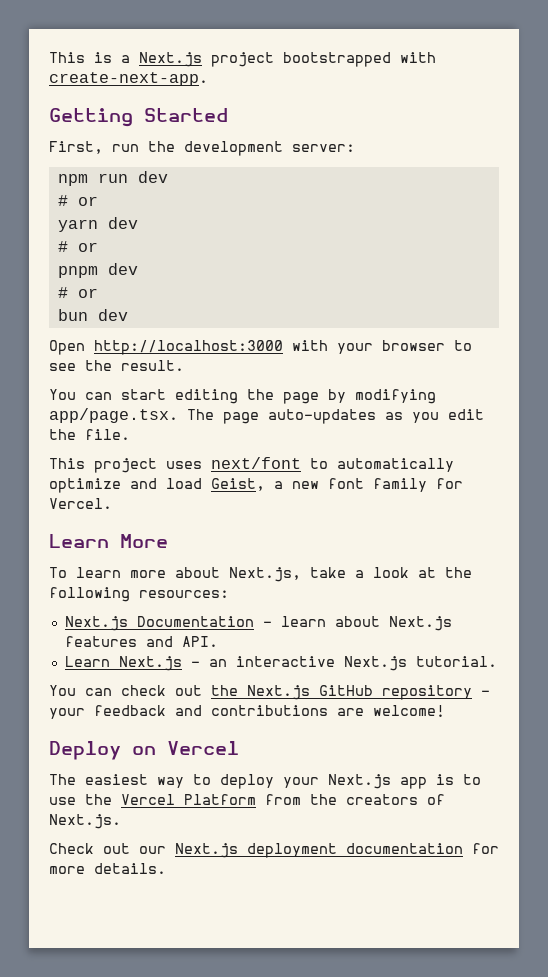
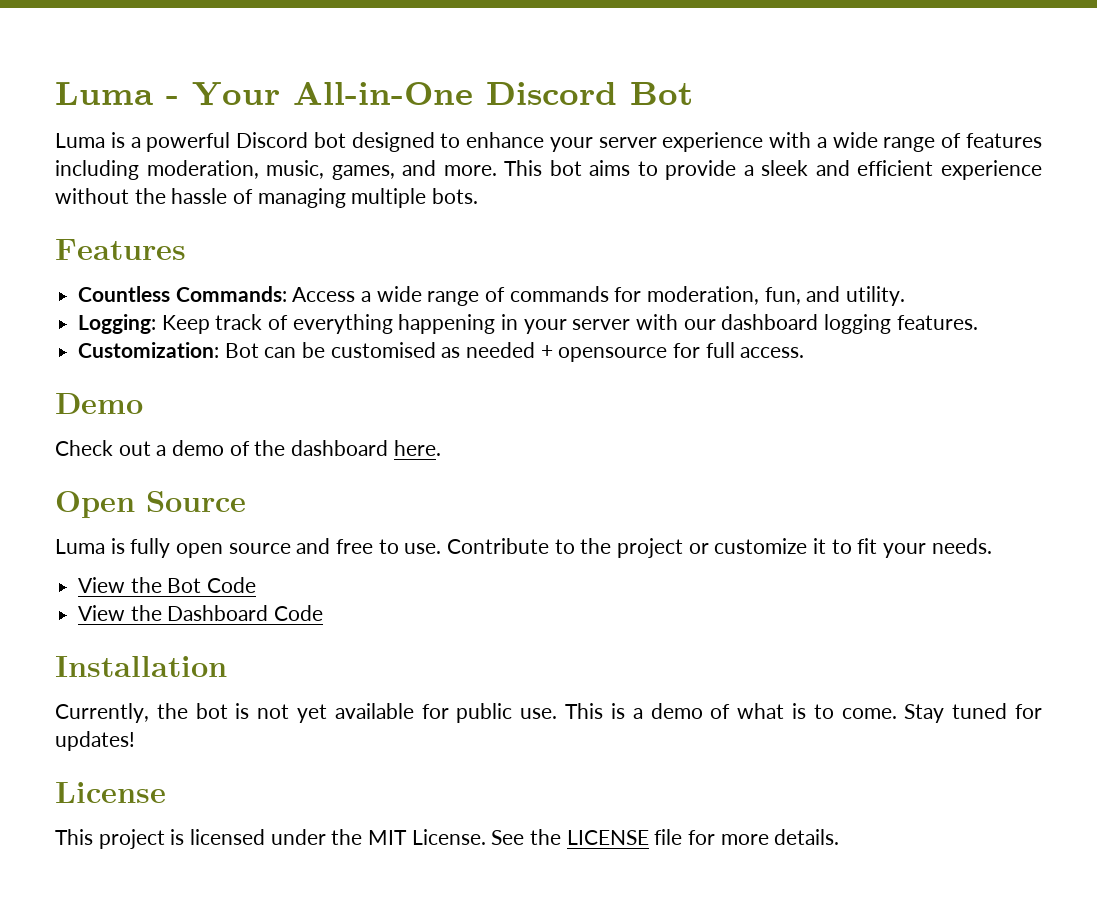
[49,52,436,67] [49,72,208,86] [49,108,228,127] [49,141,355,156] [57,171,168,186] [57,195,98,206] [57,217,138,232] [57,241,98,252] [57,263,138,278] [57,287,98,298] [57,309,128,321] [49,340,472,355] [49,360,184,371] [49,389,436,404] [49,408,484,424] [49,429,130,440] [49,457,454,473] [49,478,463,493] [49,498,112,509] [49,534,168,548] [49,567,472,582] [49,587,229,602] [64,616,452,631] [64,636,218,647] [64,656,497,671] [49,685,490,700] [49,705,445,719] [49,741,239,760] [49,774,481,789] [49,794,445,805] [49,814,121,829] [49,843,463,858] This is a Next.js project bootstrapped with create-next-app. // Getting Started // First, run the development server: // npm run dev // # or // yarn dev // # or // pnpm dev // # or // bun dev // Open http://localhost:3000 with your browser to see the result. // You can start editing the page by modifying app/page.tsx. The page auto-updates as you edit the file. // This project uses next/font to automatically optimize and load Geist, a new font family for Vercel. // Learn More // To learn more about Next.js, take a look at the following resources: // Next.js Documentation - learn about Next.js features and API. // Learn Next.js - an interactive Next.js tutorial. // You can check out the Next.js GitHub repository - your feedback and contributions are welcome! // Deploy on Vercel // The easiest way to deploy your Next.js app is to use the Vercel Platform from the creators of Next.js. // Check out our Next.js deployment documentation -> [55,82,693,106] [55,132,1042,152] [55,160,1042,180] [55,188,479,208] [55,239,186,260] [78,286,906,306] [78,314,978,334] [78,342,805,362] [55,393,143,414] [55,440,441,456] [55,491,246,518] [55,538,992,558] [78,577,257,593] [78,605,324,621] [55,656,227,677] [55,703,1043,723] [55,731,135,751] [55,782,166,803] [55,829,683,849] Luma - Your All-in-One Discord Bot // Luma is a powerful Discord bot designed to enhance your server experience with a wide range of features including moderation, music, games, and more. This bot aims to provide a sleek and efficient experience without the hassle of managing multiple bots. // Features // Countless Commands: Access a wide range of commands for moderation, fun, and utility. // Logging: Keep track of everything happening in your server with our dashboard logging features. // Customization: Bot can be customised as needed + opensource for full access. // Demo // Check out a demo of the dashboard here. // Open Source // Luma is fully open source and free to use. Contribute to the project or customize it to fit your needs. // View the Bot Code // View the Dashboard Code // Installation // Currently, the bot is not yet available for public use. This is a demo of what is to come. Stay tuned for updates! // License // This project is licensed under the MIT License. See the LICENSE file

